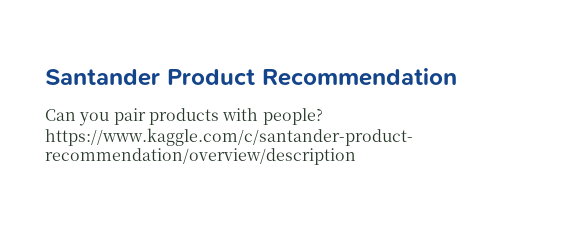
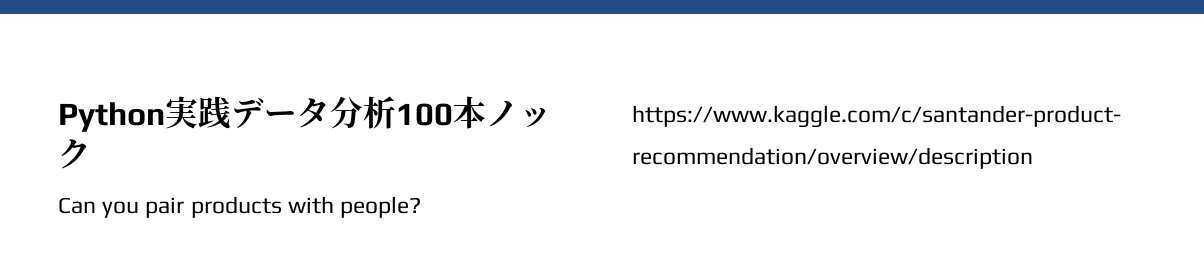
[45,68,457,86] Santander Product Recommendation -> [58,96,552,132] [58,139,91,169] Python実践データ分析100本ノック

